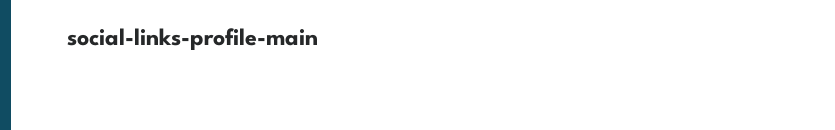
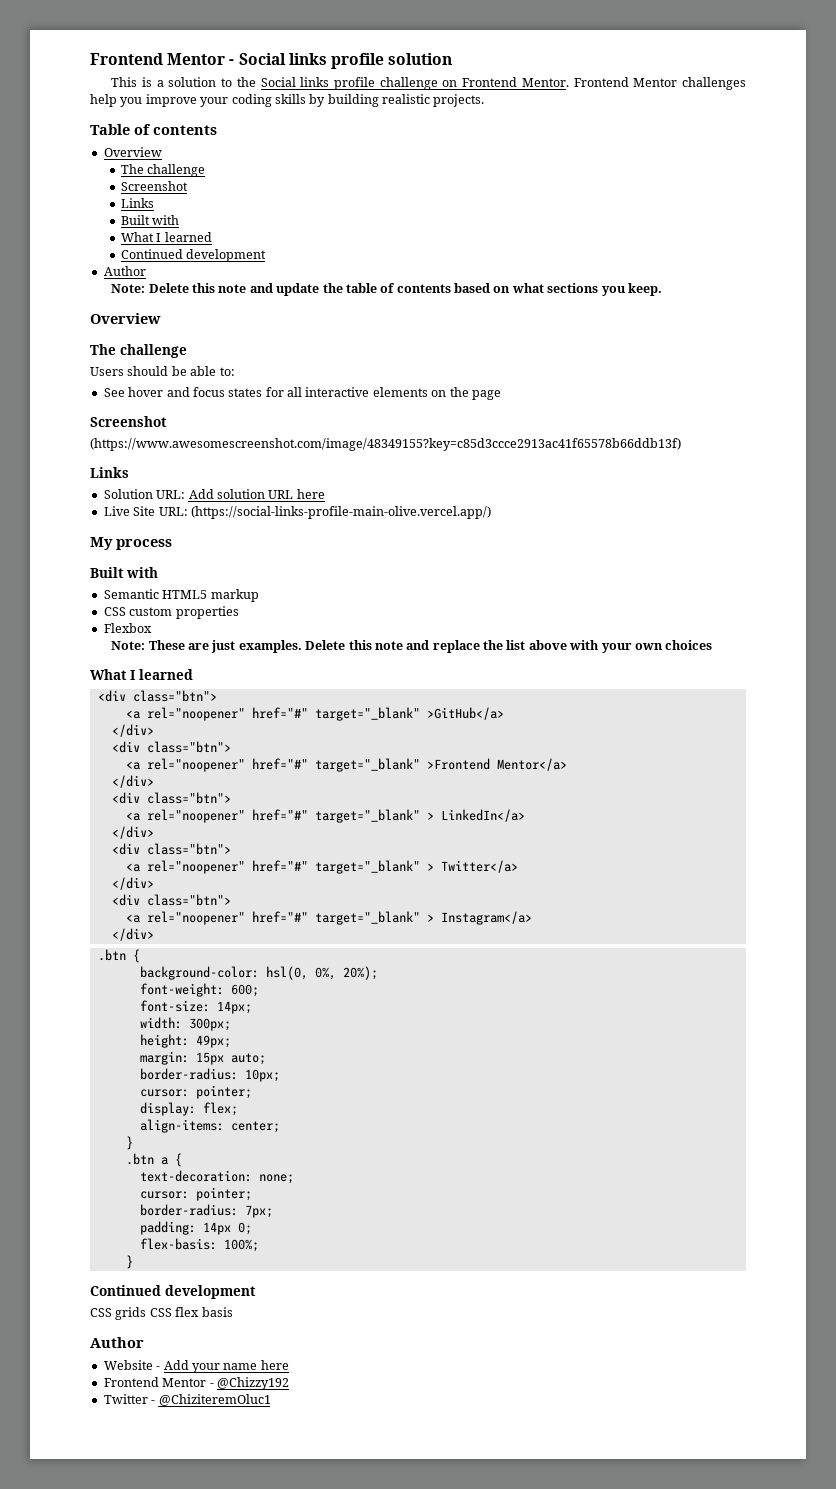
[67,28,318,50] social-links-profile-main -> [90,53,453,69] [111,77,746,90] [90,94,485,107] [90,124,217,135] [103,147,162,157] [120,164,206,177] [120,181,188,191] [120,198,154,208] [120,215,180,225] [120,232,212,242] [120,249,267,262] [103,266,146,276] [111,283,662,296] [90,313,161,324] [90,344,187,358] [90,366,235,376] [103,387,501,400] [90,416,167,427] [90,438,681,451] [90,467,129,478] [103,489,325,499] [103,506,491,519] [90,537,172,550] [90,567,158,578] [103,589,259,602] [103,606,239,619] [103,623,152,633] [111,640,713,653] [90,669,193,680] [97,690,217,702] [125,707,504,721] [111,724,154,737] [111,741,231,753] [125,758,567,772] [111,775,154,788] [111,792,231,804] [125,809,525,823] [111,826,154,839] [111,843,231,855] [125,860,518,874] [111,877,154,890] [111,894,231,906] [125,911,532,925] [111,928,154,941] [97,949,140,963] [139,966,378,980] [139,983,259,997] [139,1000,252,1014] [139,1017,231,1031] [139,1034,231,1048] [139,1051,266,1065] [139,1068,280,1082] [139,1085,252,1099] [139,1102,238,1116] [139,1119,280,1133] [125,1136,133,1150] [125,1153,182,1167] [139,1170,294,1184] [139,1187,252,1201] [139,1204,273,1218] [139,1221,252,1235] [139,1238,259,1252] [125,1255,133,1269] [90,1285,256,1299] [90,1307,233,1320] [90,1337,144,1348] [103,1360,289,1373] [103,1377,289,1390] [103,1394,271,1406] Frontend Mentor - Social links profile solution // This is a solution to the Social links profile challenge on Frontend Mentor. Frontend Mentor challenges help you improve your coding skills by building realistic projects. // Table of contents // Overview // The challenge // Screenshot // Links // Built with // What I learned // Continued development // Author // Note: Delete this note and update the table of contents based on what sections you keep. // Overview // The challenge // Users should be able to: // See hover and focus states for all interactive elements on the page // Screenshot // (https://www.awesomescreenshot.com/image/48349155?key=c85d3ccce2913ac41f65578b66ddb13f) // Links // Solution URL: Add solution URL here // Live Site URL: (https://social-links-profile-main-olive.vercel.app/) // My process // Built with // Semantic HTML5 markup // CSS custom properties // Flexbox // Note: These are just examples. Delete this note and replace the list above with your own choices // What I learned // <div class="btn"> // <a rel="noopener" href="#" target="_blank" >GitHub</a> // </div> // <div class="btn"> // <a rel="noopener" href="#" target="_blank" >Frontend Mentor</a> // </div> // <div class="btn"> // <a rel="noopener" href="#" target="_blank" > LinkedIn</a> // </div> // <div class="btn"> // <a rel="noopener" href="#" target="_blank" > Twitter</a> // </div> // <div class="btn"> // <a rel="noopener" href="#" target="_blank" > Instagram</a> // </div> // .btn { // background-color: hsl(0, 0%, 20%); // font-weight: 600; // font-size: 14px; // width: 300px; // height: 49px; // margin: 15px auto; // border-radius: 10px; // cursor: pointer; // display: flex; // align-items: center; // } // .btn a { // text-decoration: none; // cursor: pointer; // border-radius: 7px; // padding: 14px 0; // flex-basis: 100%; // } // Continued development // CSS grids CSS flex basis // Author // Website - Add your name here // Frontend Mentor - @Chizzy192 // Twitter - @ChiziteremOluc1

